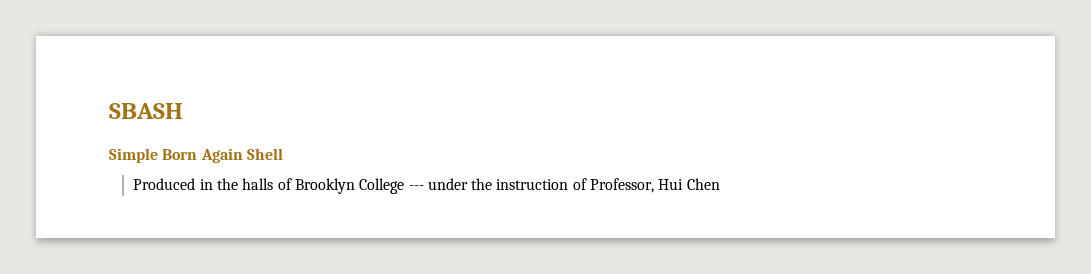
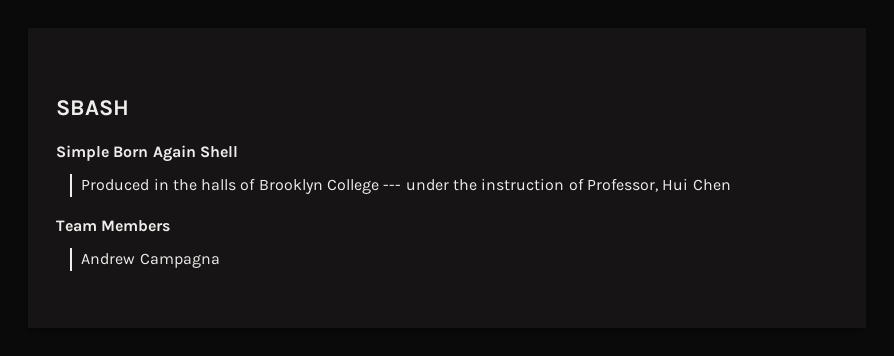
(720, 184) none -> [56,220,171,232] [81,253,220,268] // Team Members // Andrew Campagna

